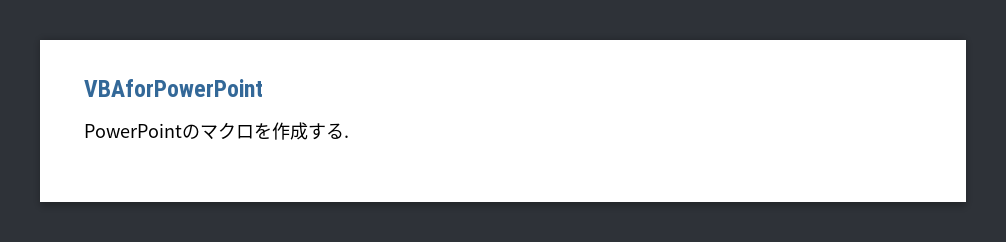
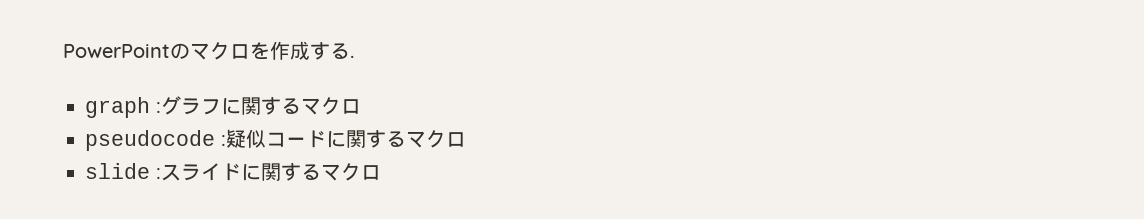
[84,79,263,97] VBAforPowerPoint // -> (63, 51) none
(349, 136) none -> [85,96,361,118] [85,129,466,151] [85,163,381,181] // graph :グラフに関するマクロ // pseudocode :疑似コードに関するマクロ // slide :スライドに関するマクロ

